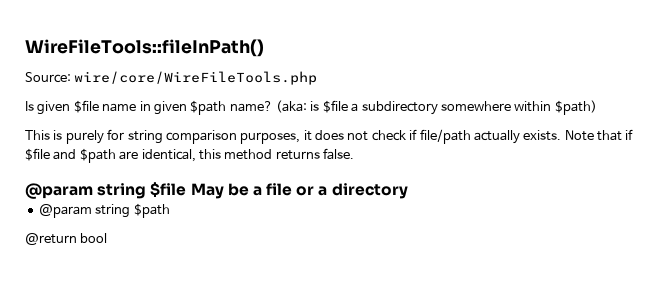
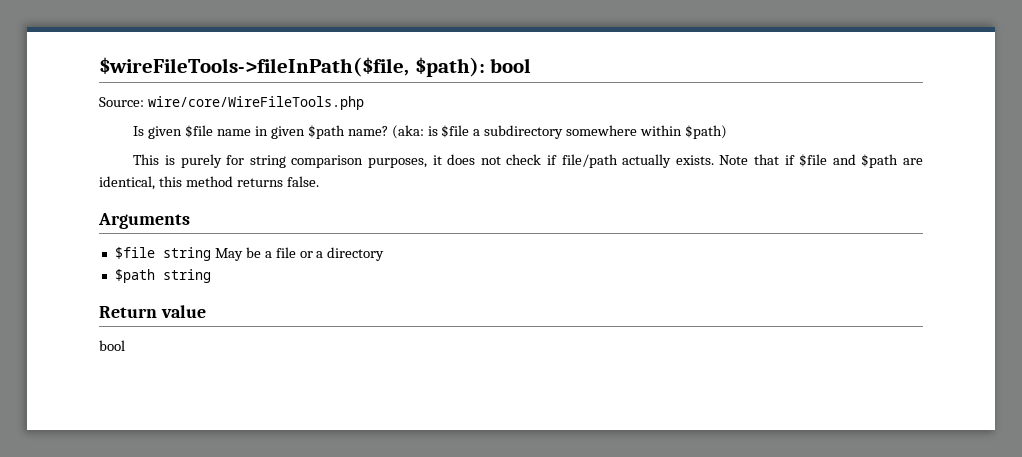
[25,39,264,57] WireFileTools::fileInPath() -> [99,57,532,77] $wireFileTools->fileInPath($file, $path): bool
[25,182,187,199] @param string $file -> [98,213,190,229] [114,247,211,261] Arguments // $file string
[38,203,170,218] [25,233,77,245] @param string $path // @return -> [114,269,211,283] [99,305,206,318] $path string // Return value //

